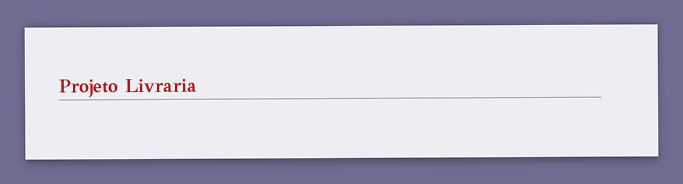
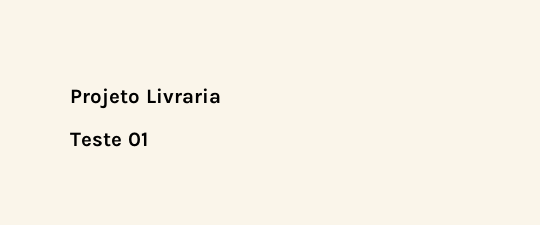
(197, 85) none -> [70,132,148,147] // Teste 01

